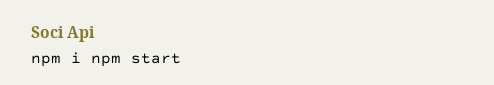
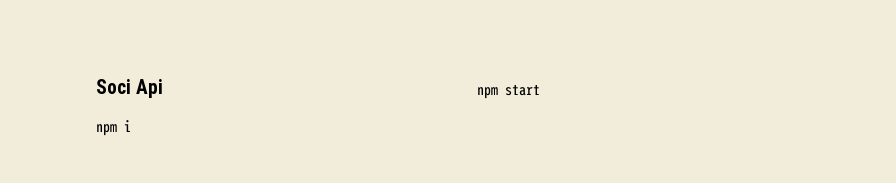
(81, 57) none -> (131, 126) //

